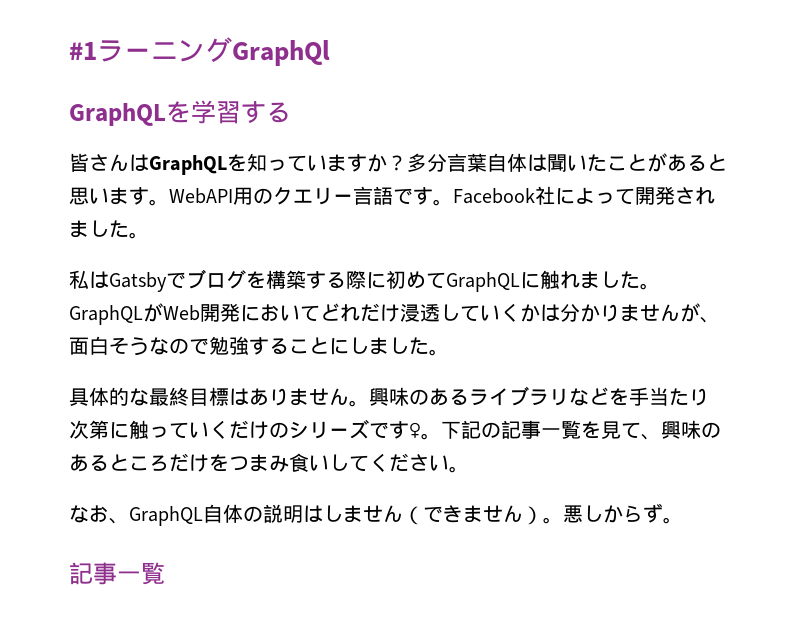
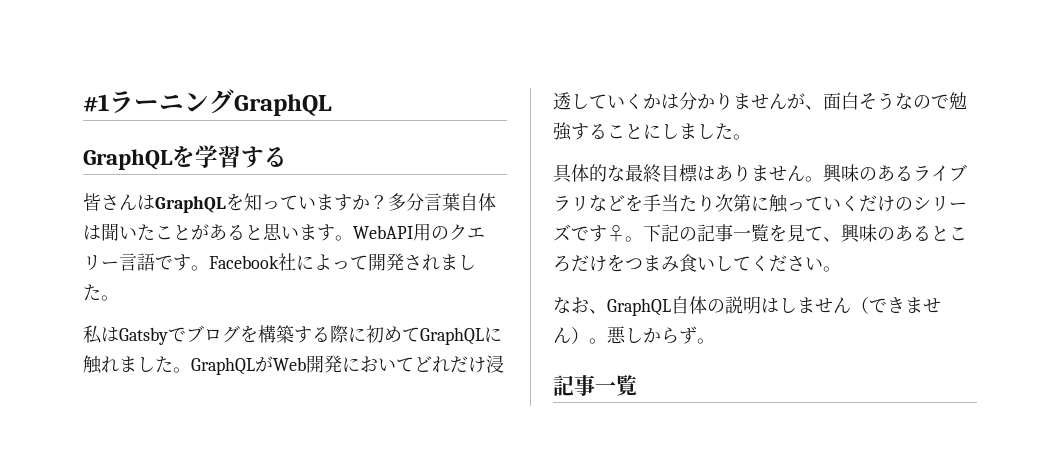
[232,40,330,66] GraphQl -> [234,94,332,116] GraphQL

